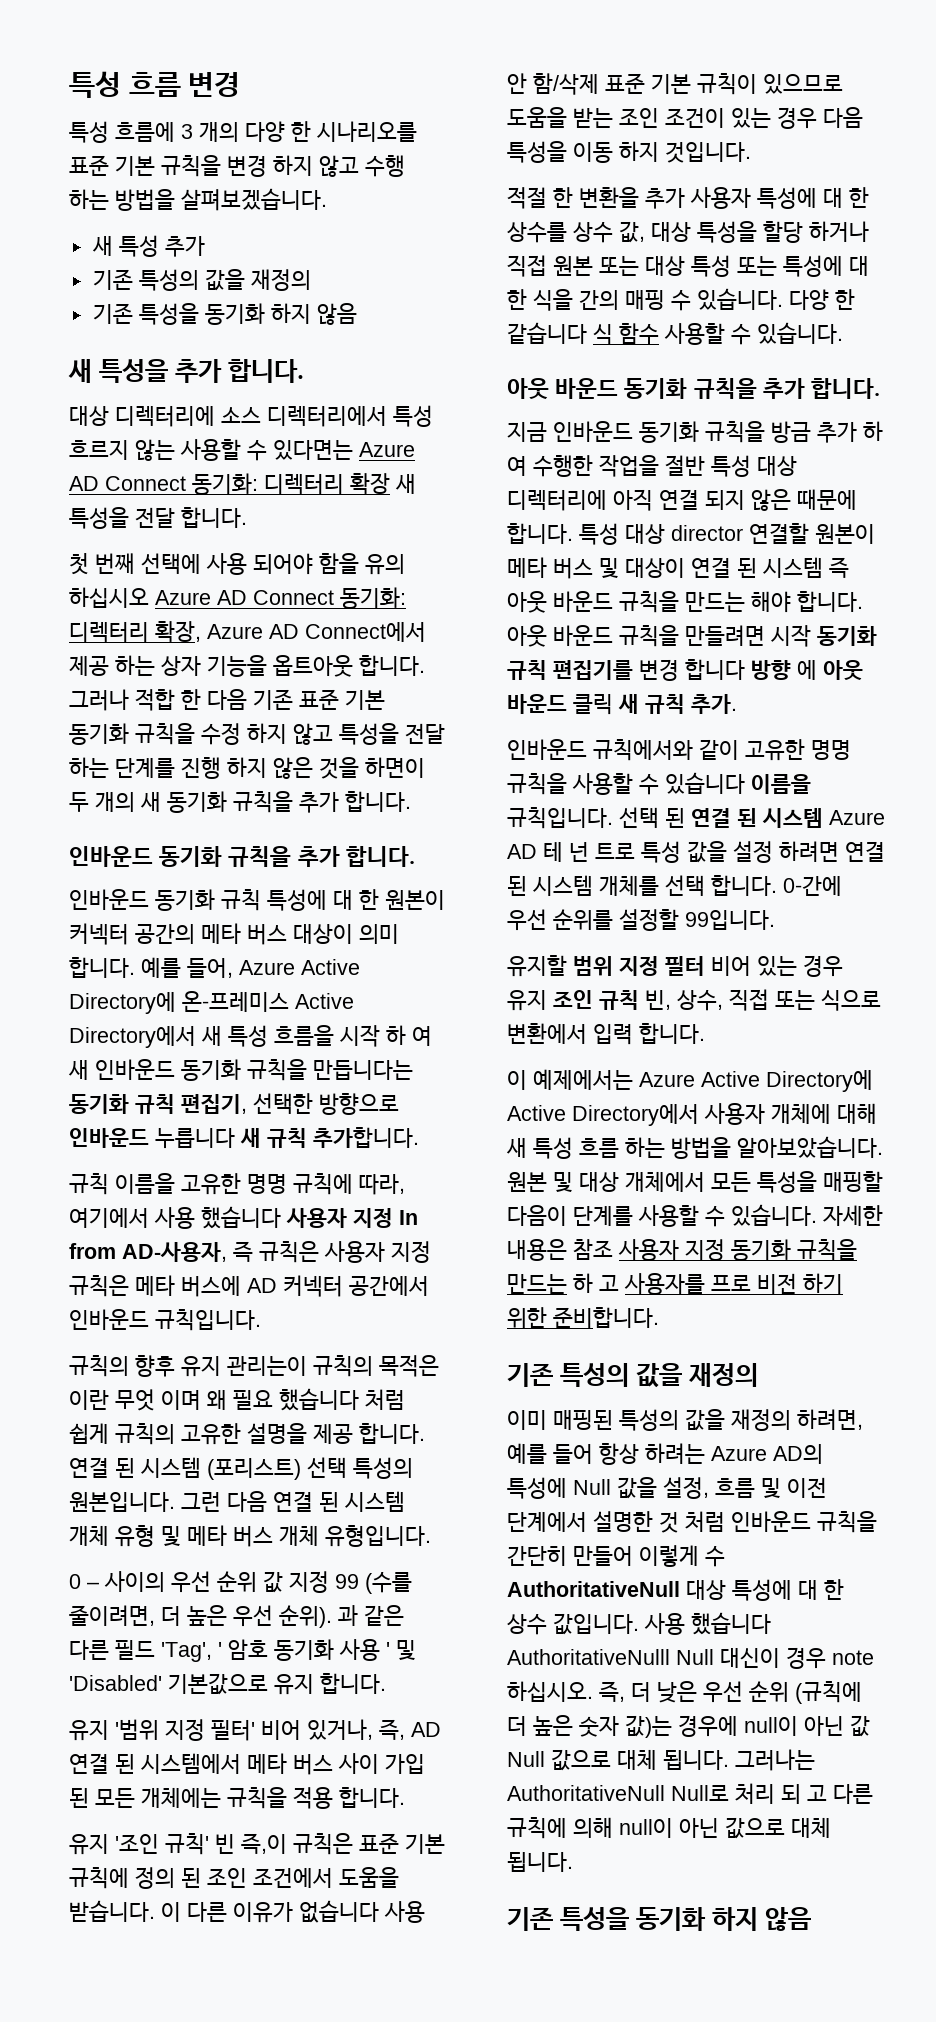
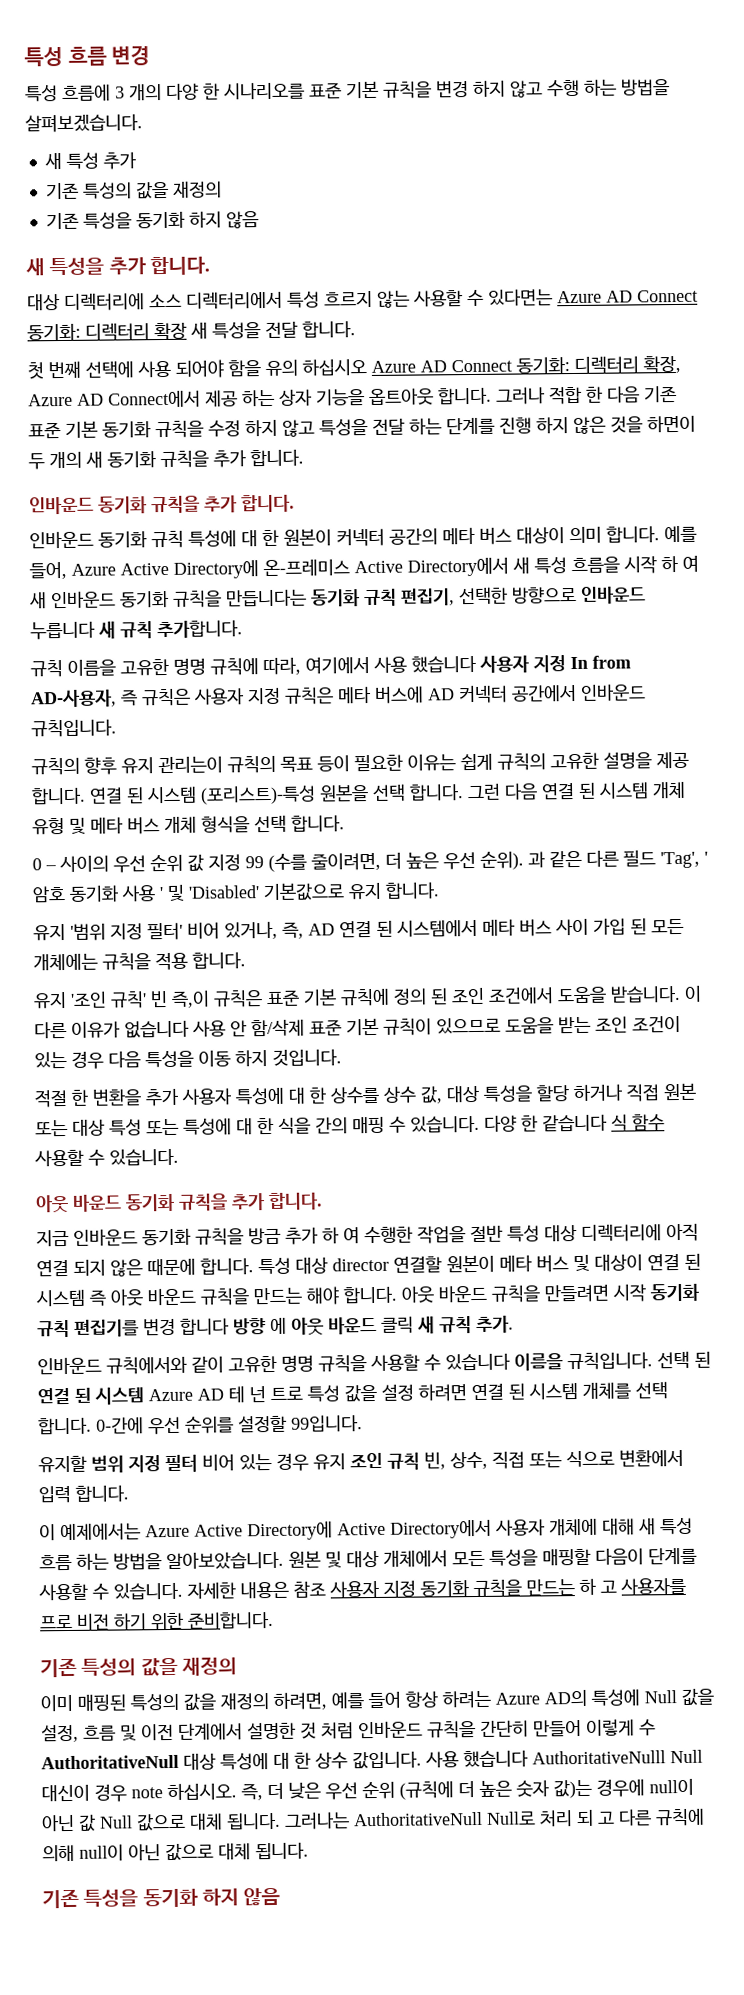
[379,1355,439,1377] [69,1388,405,1411] 목적은 이란 무엇 이며 왜 필요 했습니다 처럼 -> [280,754,456,773] 목표 등이 필요한 이유는
[207,1457,413,1480] [69,1492,175,1512] (포리스트) 선택 특성의 원본입니다. -> [200,783,464,805] (포리스트)-특성 원본을 선택 합니다.
[325,1525,431,1547] 유형입니다. -> [201,814,345,834] 형식을 선택 합니다.

